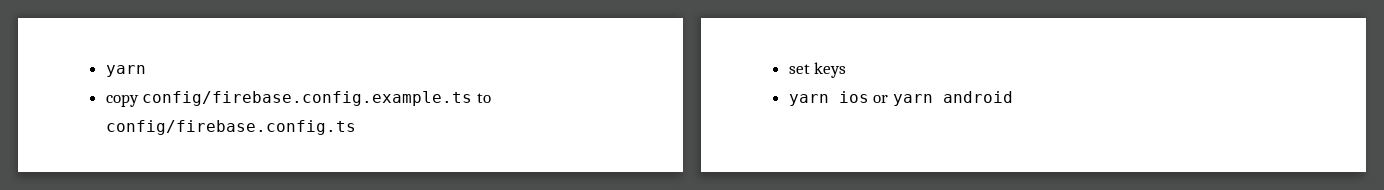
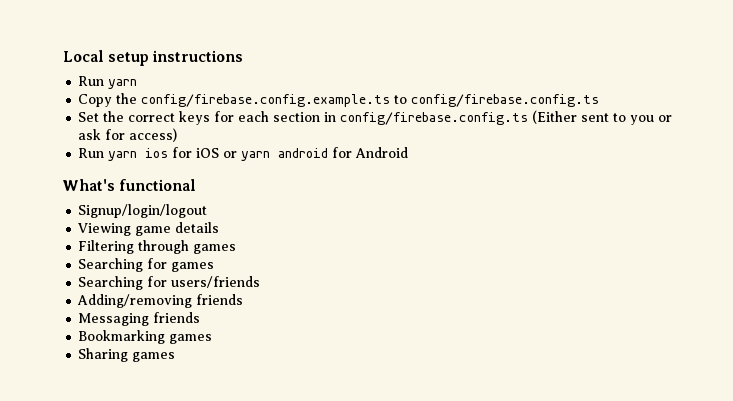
(105, 71) none -> [63,50,244,66] [78,76,105,86] Local setup instructions // Run
[105,94,139,107] copy -> [78,93,138,107] Copy the
[788,62,847,78] [788,91,1013,106] set keys // yarn ios or yarn android -> [78,110,673,125] [78,128,178,142] [78,147,409,161] [63,179,197,191] [78,204,208,218] [78,222,220,236] [78,240,237,254] [78,258,215,272] [78,276,261,290] [77,294,244,308] [78,312,201,326] [78,330,213,344] [78,348,176,362] Set the correct keys for each section in config/firebase.config.ts (Either sent to you or ask for access) // Run yarn ios for iOS or yarn android for Android // What's functional // Signup/login/logout // Viewing game details // Filtering through games // Searching for games // Searching for users/friends // Adding/removing friends // Messaging friends // Bookmarking games // Sharing games

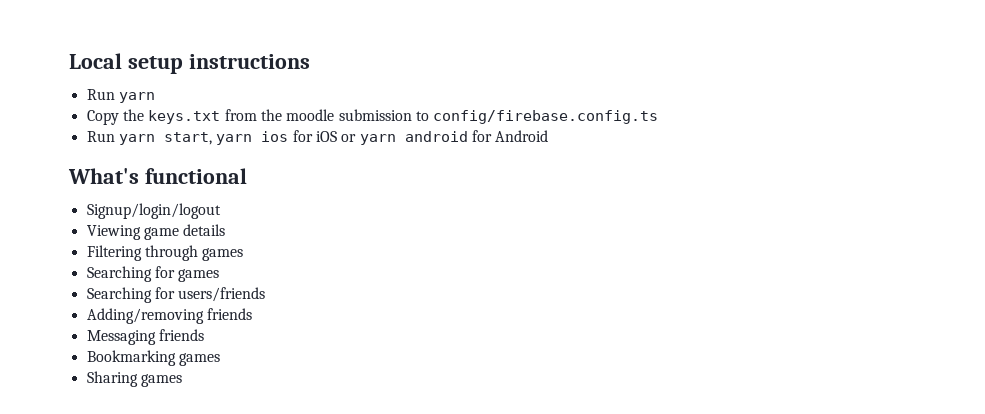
[141,94,600,107] [78,110,673,125] [78,128,178,142] [78,148,138,161] config/firebase.config.example.ts to config/firebase.config.ts // Set the correct keys for each section in config/firebase.config.ts (Either sent to you or ask for access) // Run yarn -> [148,109,659,124] [86,131,253,145] keys.txt from the moodle submission to config/firebase.config.ts // Run yarn start, yarn

